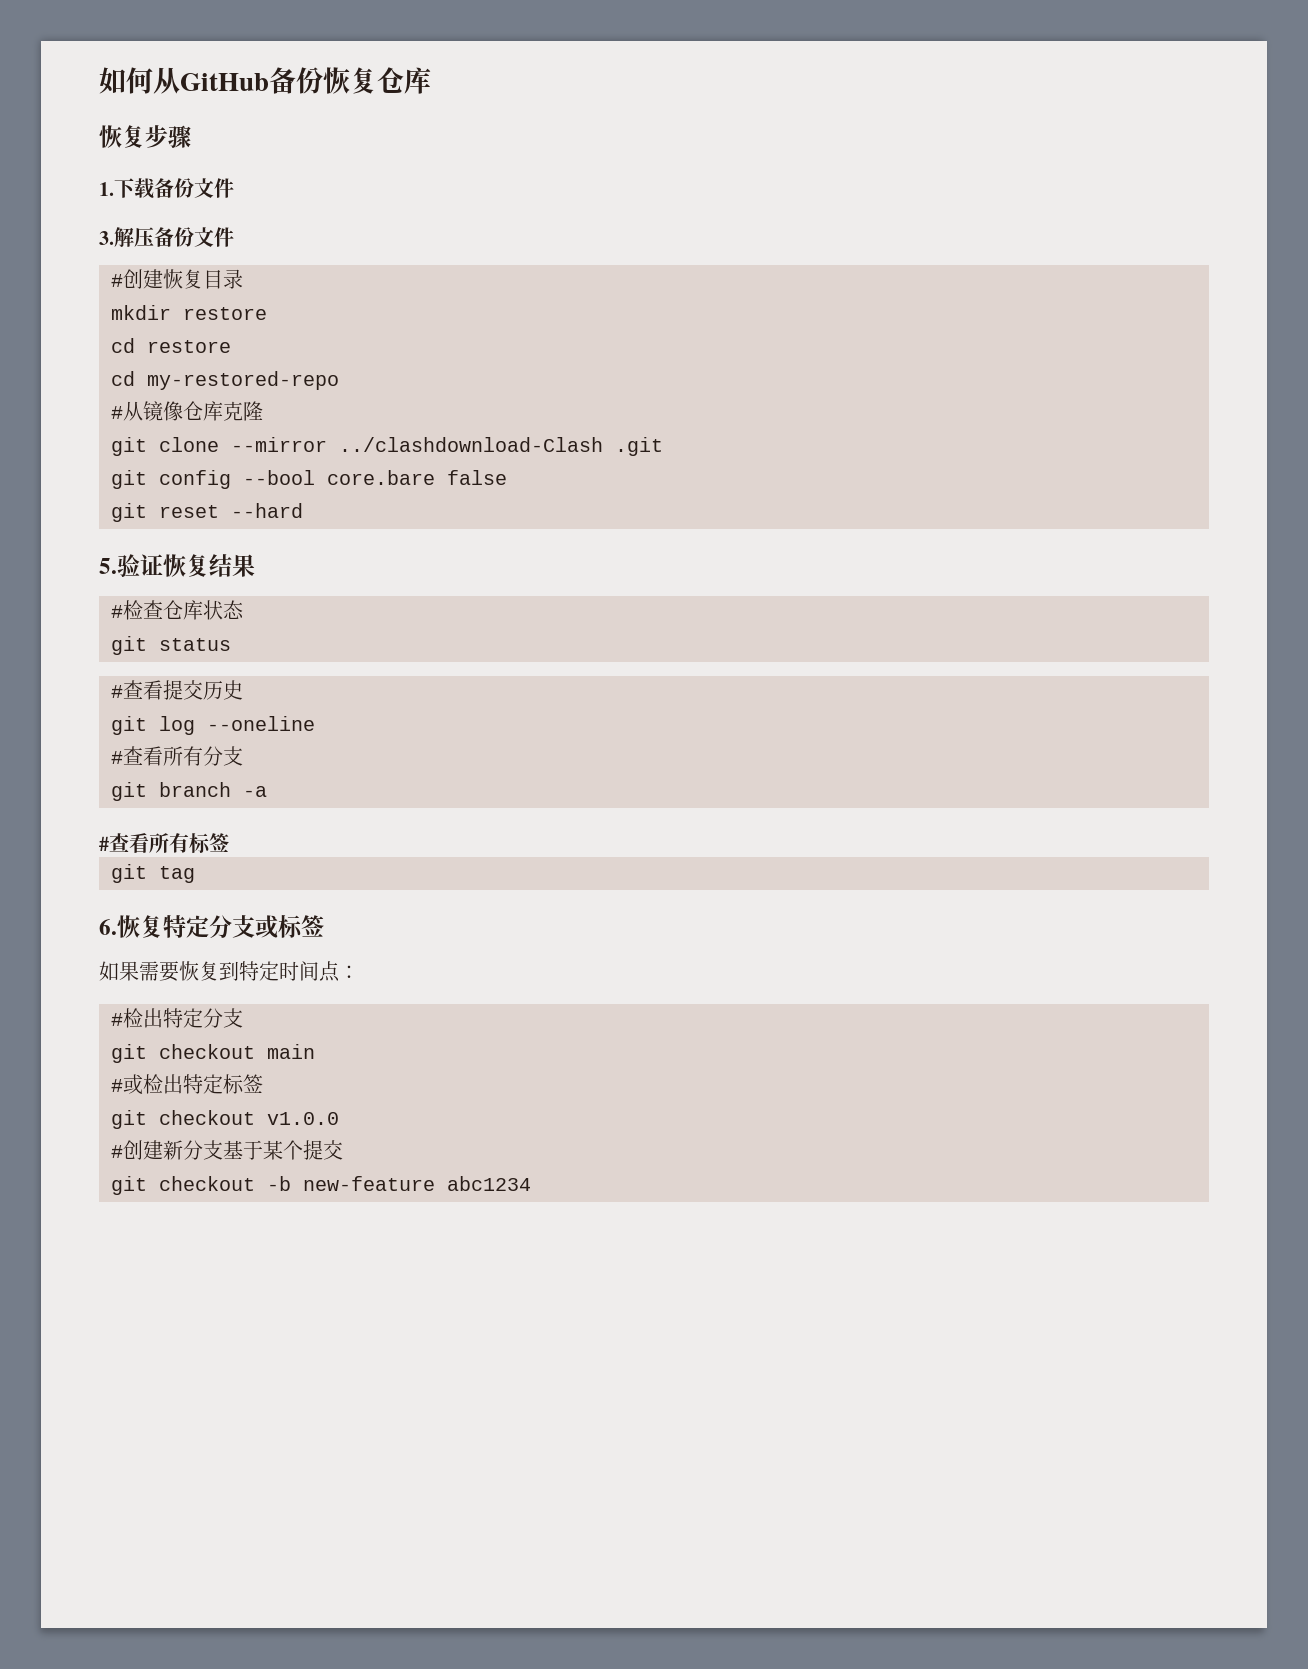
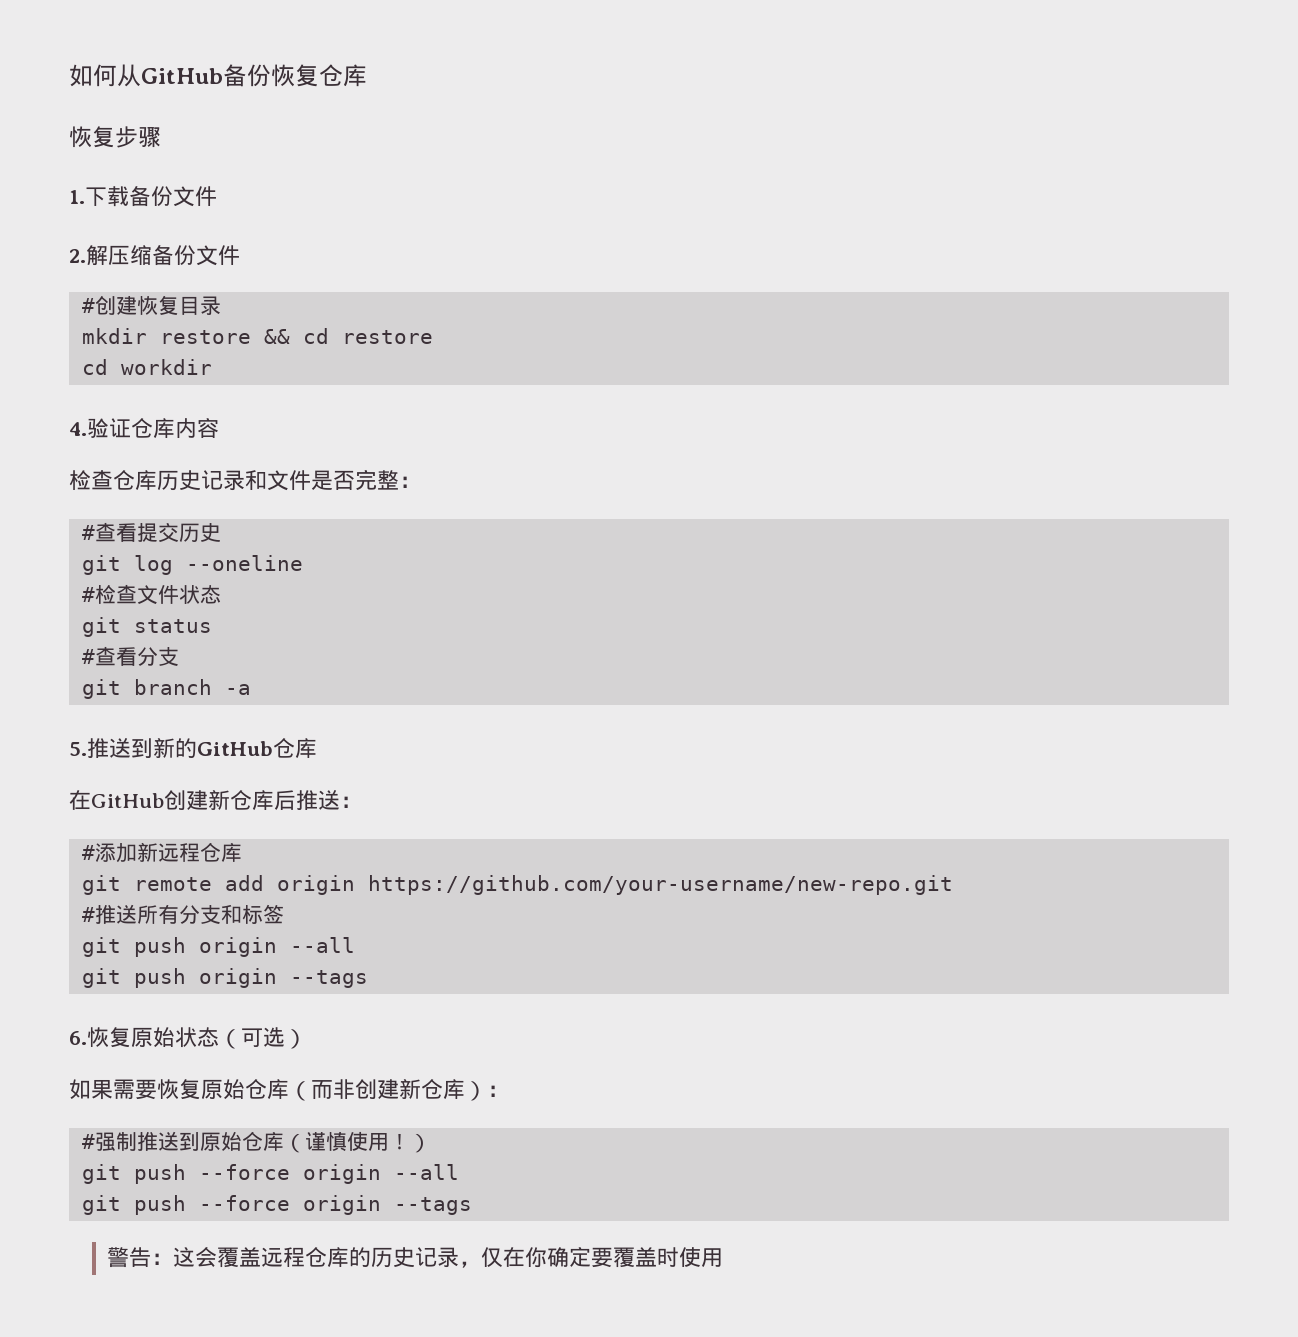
[99,227,154,247] 3.解压 -> [69,245,152,266] 2.解压缩
(267, 313) // -> [263,329,290,344] &&
[147,371,339,390] [111,401,263,421] [111,437,663,456] [111,470,507,489] [111,503,303,522] [99,554,255,577] [111,600,244,620] [111,636,231,655] my-restored-repo // #从镜像仓库克隆 // git clone --mirror ../clashdownload-Clash .git // git config --bool core.bare false // git reset --hard // 5.验证恢复结果 // #检查仓库状态 // git status -> [120,359,212,375] [69,418,219,438] [69,469,421,491] workdir // 4.验证仓库内容 // 检查仓库历史记录和文件是否完整：
[111,746,203,766] // #查看所有 -> [81,584,221,605] [81,617,212,637] [81,646,137,666] // #检查文件状态 // git status // #查看
[99,833,229,854] [111,864,195,883] [99,915,324,939] [99,961,359,982] [111,1008,243,1028] [111,1044,315,1063] [111,1074,263,1095] [111,1110,339,1129] [111,1140,343,1160] [111,1176,531,1195] #查看所有标签 // git tag // 6.恢复特定分支或标签 // 如果需要恢复到特定时间点： // #检出特定分支 // git checkout main // #或检出特定标签 // git checkout v1.0.0 // #创建新分支基于某个提交 // git checkout -b new-feature abc1234 -> [69,738,317,758] [69,790,362,810] [81,842,242,863] [81,875,953,895] [81,904,284,924] [81,937,355,957] [81,968,368,988] [69,1027,307,1049] [69,1079,509,1101] [81,1131,431,1153] [81,1164,459,1184] [81,1195,472,1215] [107,1247,724,1268] 5.推送到新的GitHub仓库 // 在GitHub创建新仓库后推送： // #添加新远程仓库 // git remote add origin https://github.com/your-username/new-repo.git // #推送所有分支和标签 // git push origin --all // git push origin --tags // 6.恢复原始状态（可选） // 如果需要恢复原始仓库（而非创建新仓库）： // #强制推送到原始仓库（谨慎使用！） // git push --force origin --all // git push --force origin --tags // 警告：这会覆盖远程仓库的历史记录，仅在你确定要覆盖时使用

